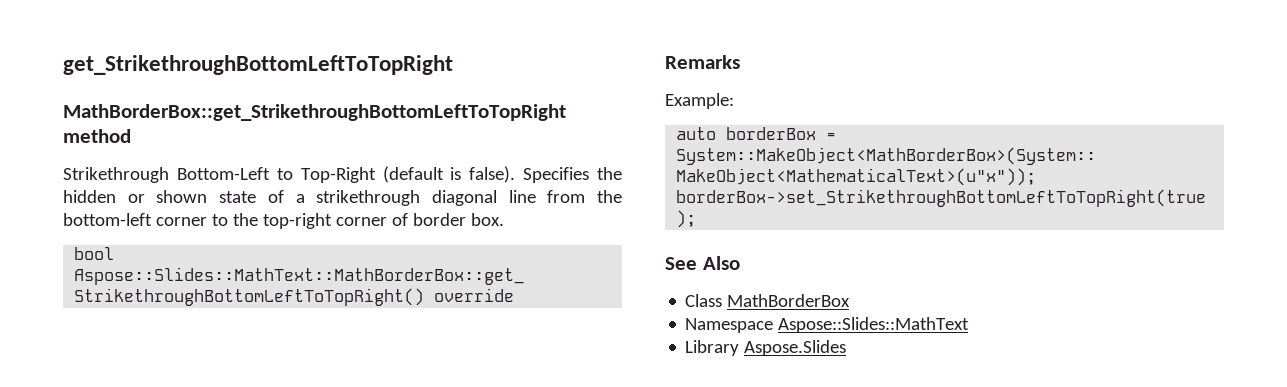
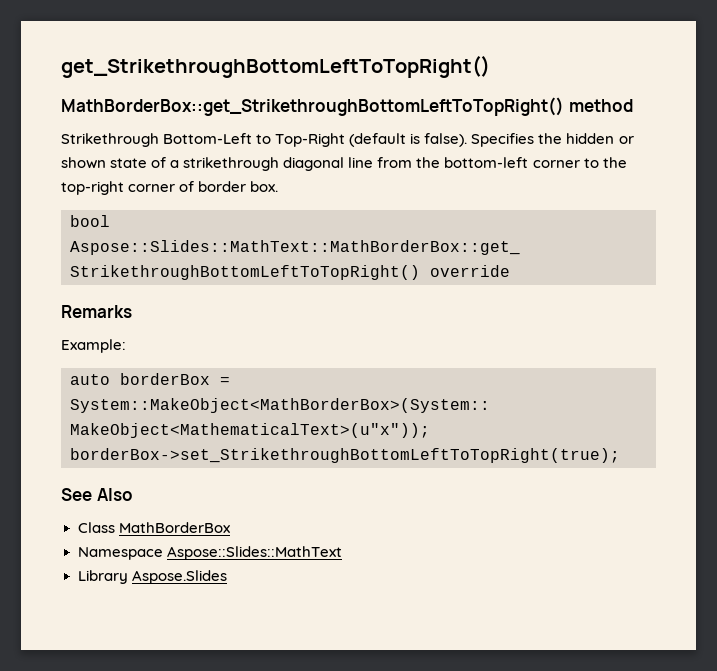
[63,55,453,75] [63,104,566,121] get_StrikethroughBottomLeftToTopRight // MathBorderBox::get_StrikethroughBottomLeftToTopRight -> [61,55,490,78] [61,97,564,116] get_StrikethroughBottomLeftToTopRight() // MathBorderBox::get_StrikethroughBottomLeftToTopRight()

